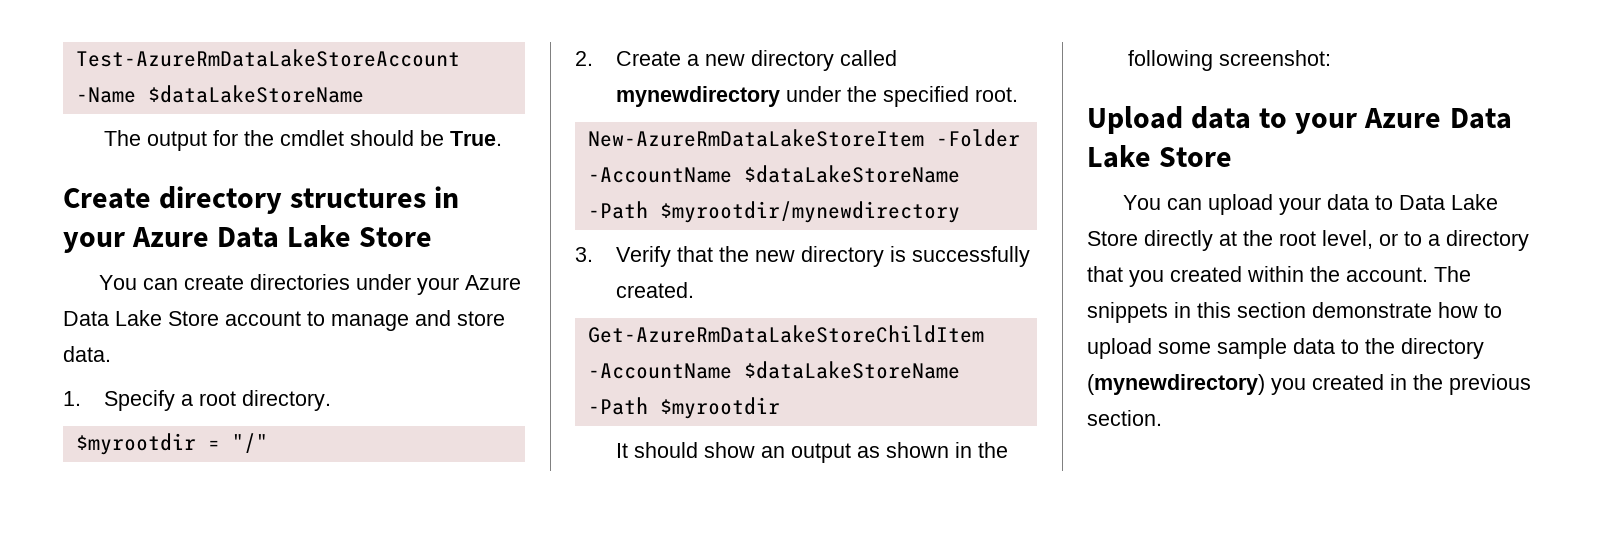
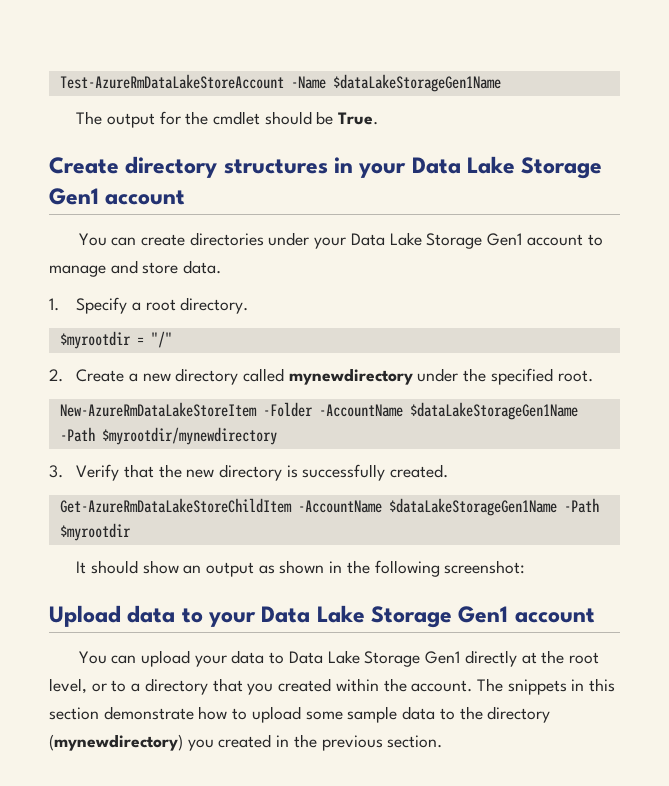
[147,85,364,103] $dataLakeStoreName -> [332,74,501,92] $dataLakeStorageGen1Name
[132,225,433,248] Azure Data Lake Store -> [411,156,603,179] [49,188,186,205] Data Lake Storage Gen1 account
[465,275,522,290] [63,310,219,326] Azure Data Lake Store -> [350,232,523,249] Data Lake Storage Gen1
[743,165,960,183] $dataLakeStoreName -> [409,402,578,420] $dataLakeStorageGen1Name
[743,361,960,379] $dataLakeStoreName -> [388,498,557,516] $dataLakeStorageGen1Name
[1364,108,1512,129] [1087,145,1233,168] Azure Data Lake Store -> [261,605,595,628] Data Lake Storage Gen1 account
[1087,231,1138,246] Store -> [364,651,461,667] Storage Gen1

